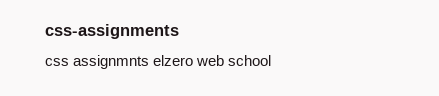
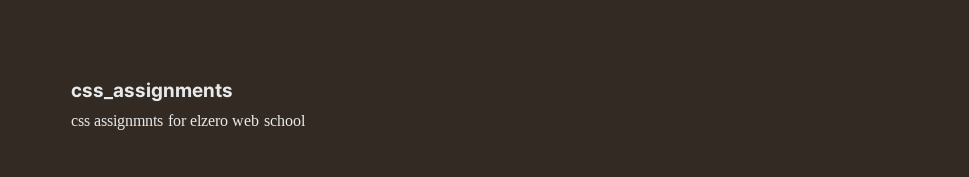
[45,24,179,39] css-assignments -> [71,82,233,102] css_assignments
(150, 62) none -> [167,114,187,126] for

